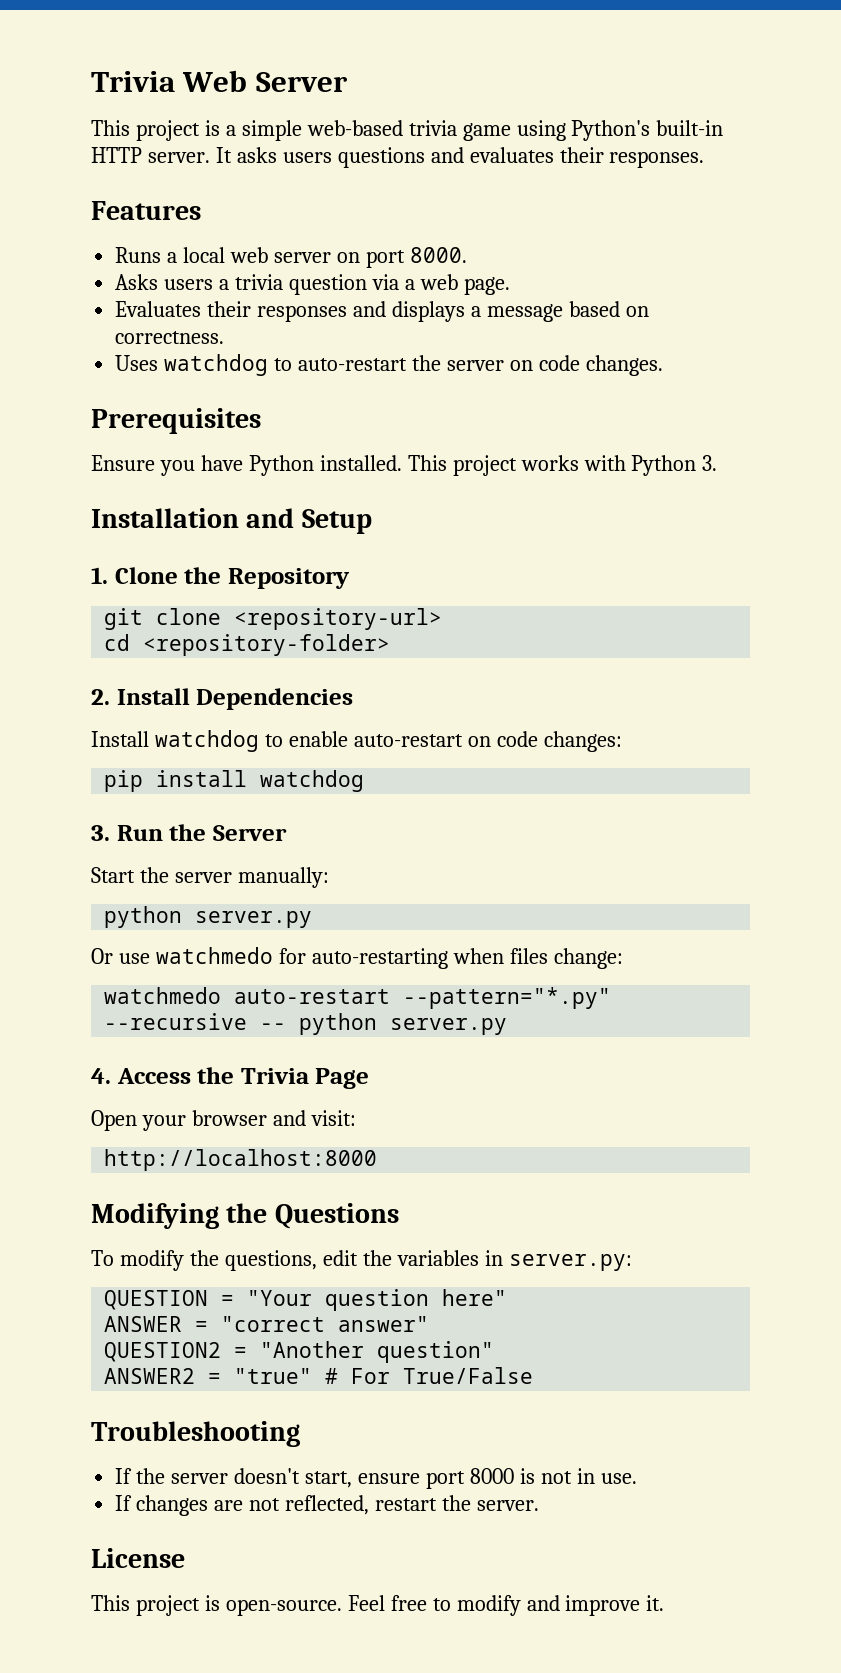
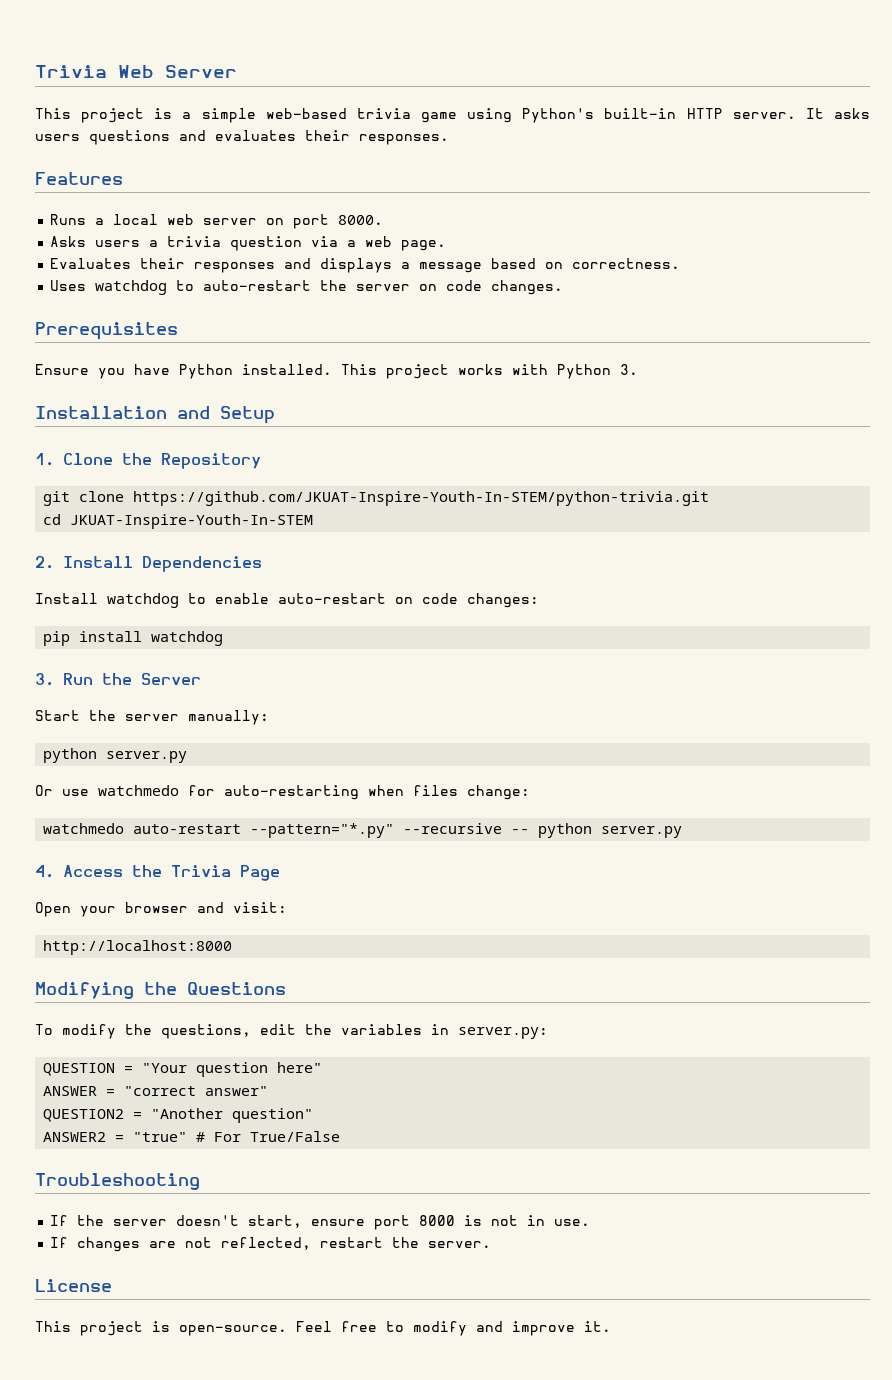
[234,608,443,630] <repository-url> -> [133,491,710,506] https://github.com/JKUAT-Inspire-Youth-In-STEM/python-trivia.git
[143,634,391,656] <repository-folder> -> [70,514,314,529] JKUAT-Inspire-Youth-In-STEM

